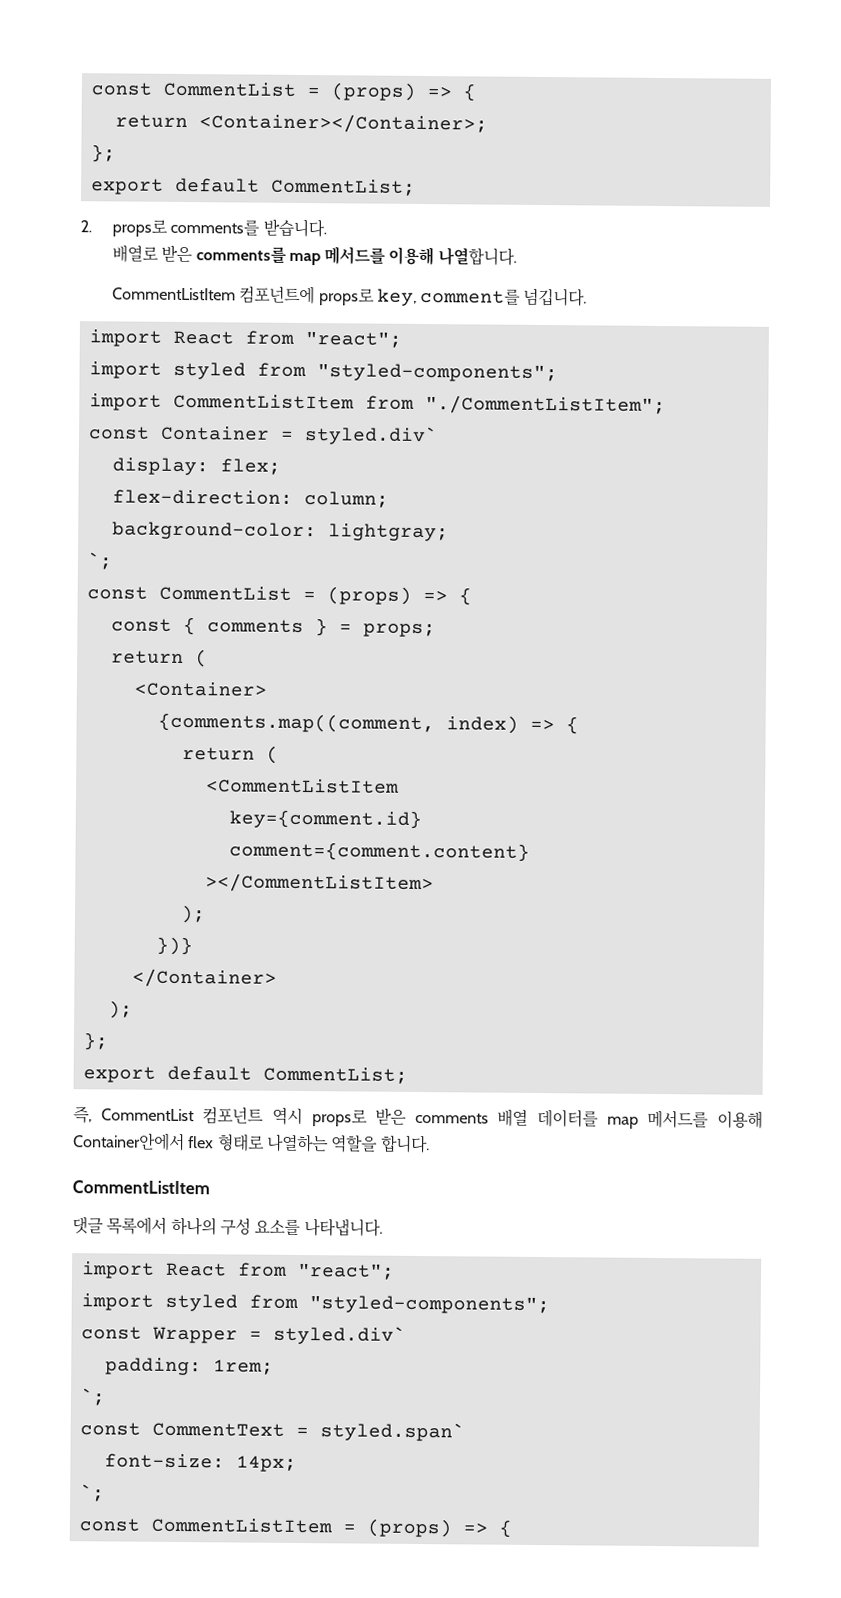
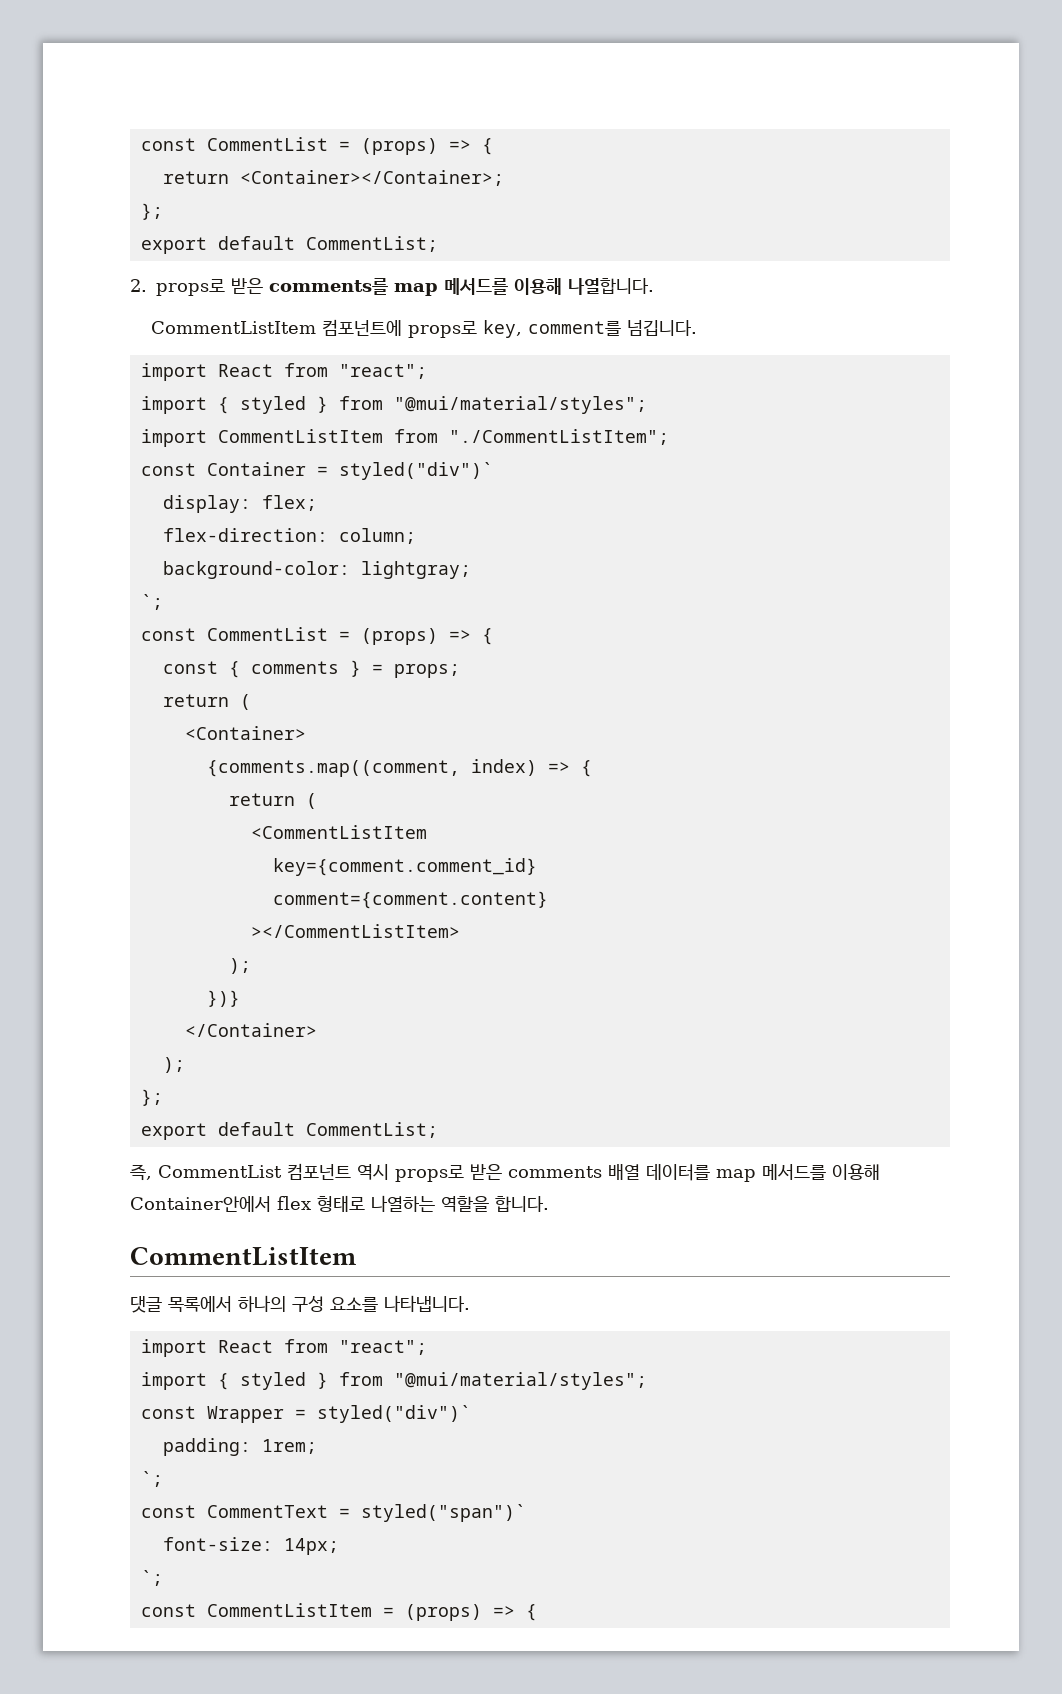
[170,218,327,238] [111,244,159,263] comments를 받습니다. // 배열로 -> (225, 287) none
[172,361,558,383] styled from "styled-components"; -> [217,396,647,414] { styled } from "@mui/material/styles";
[303,426,438,446] styled.div` -> [338,462,493,480] styled("div")`
[228,809,422,830] key={comment.id} -> [272,858,537,876] key={comment.comment_id}
[164,1293,550,1315] styled from "styled-components"; -> [217,1372,647,1390] { styled } from "@mui/material/styles";
[272,1325,406,1345] styled.div` -> [316,1405,471,1423] styled("div")`
[319,1422,465,1442] styled.span` -> [360,1504,526,1522] styled("span")`

